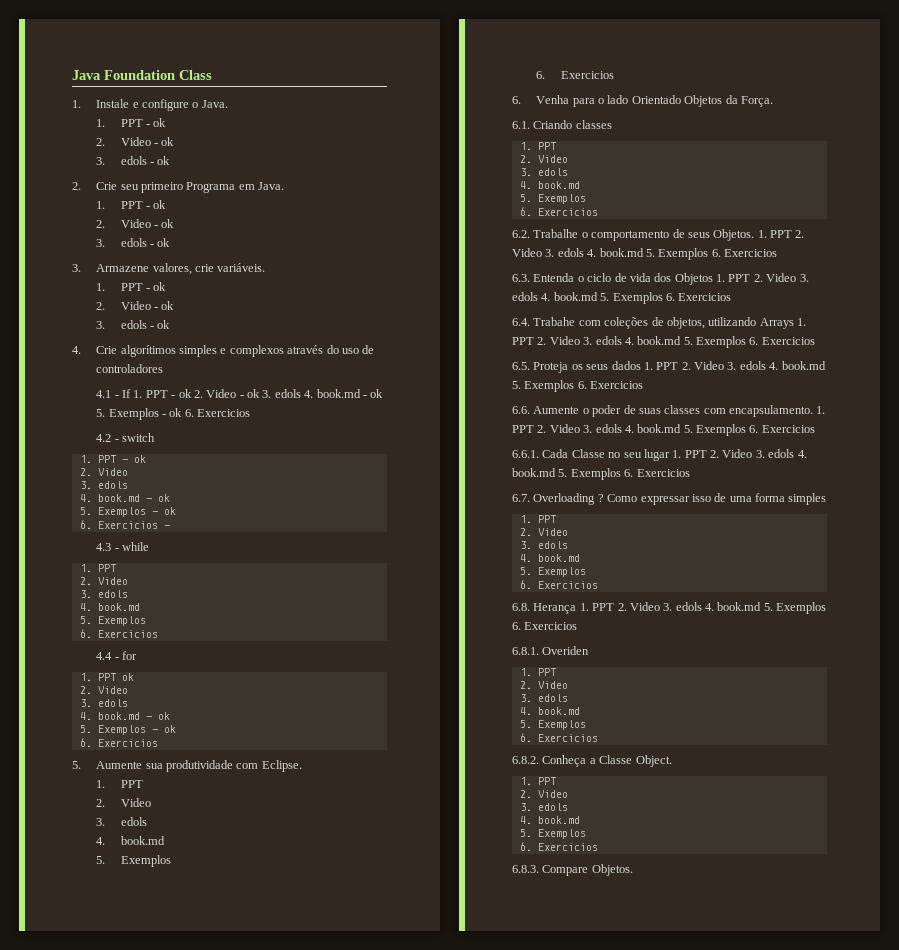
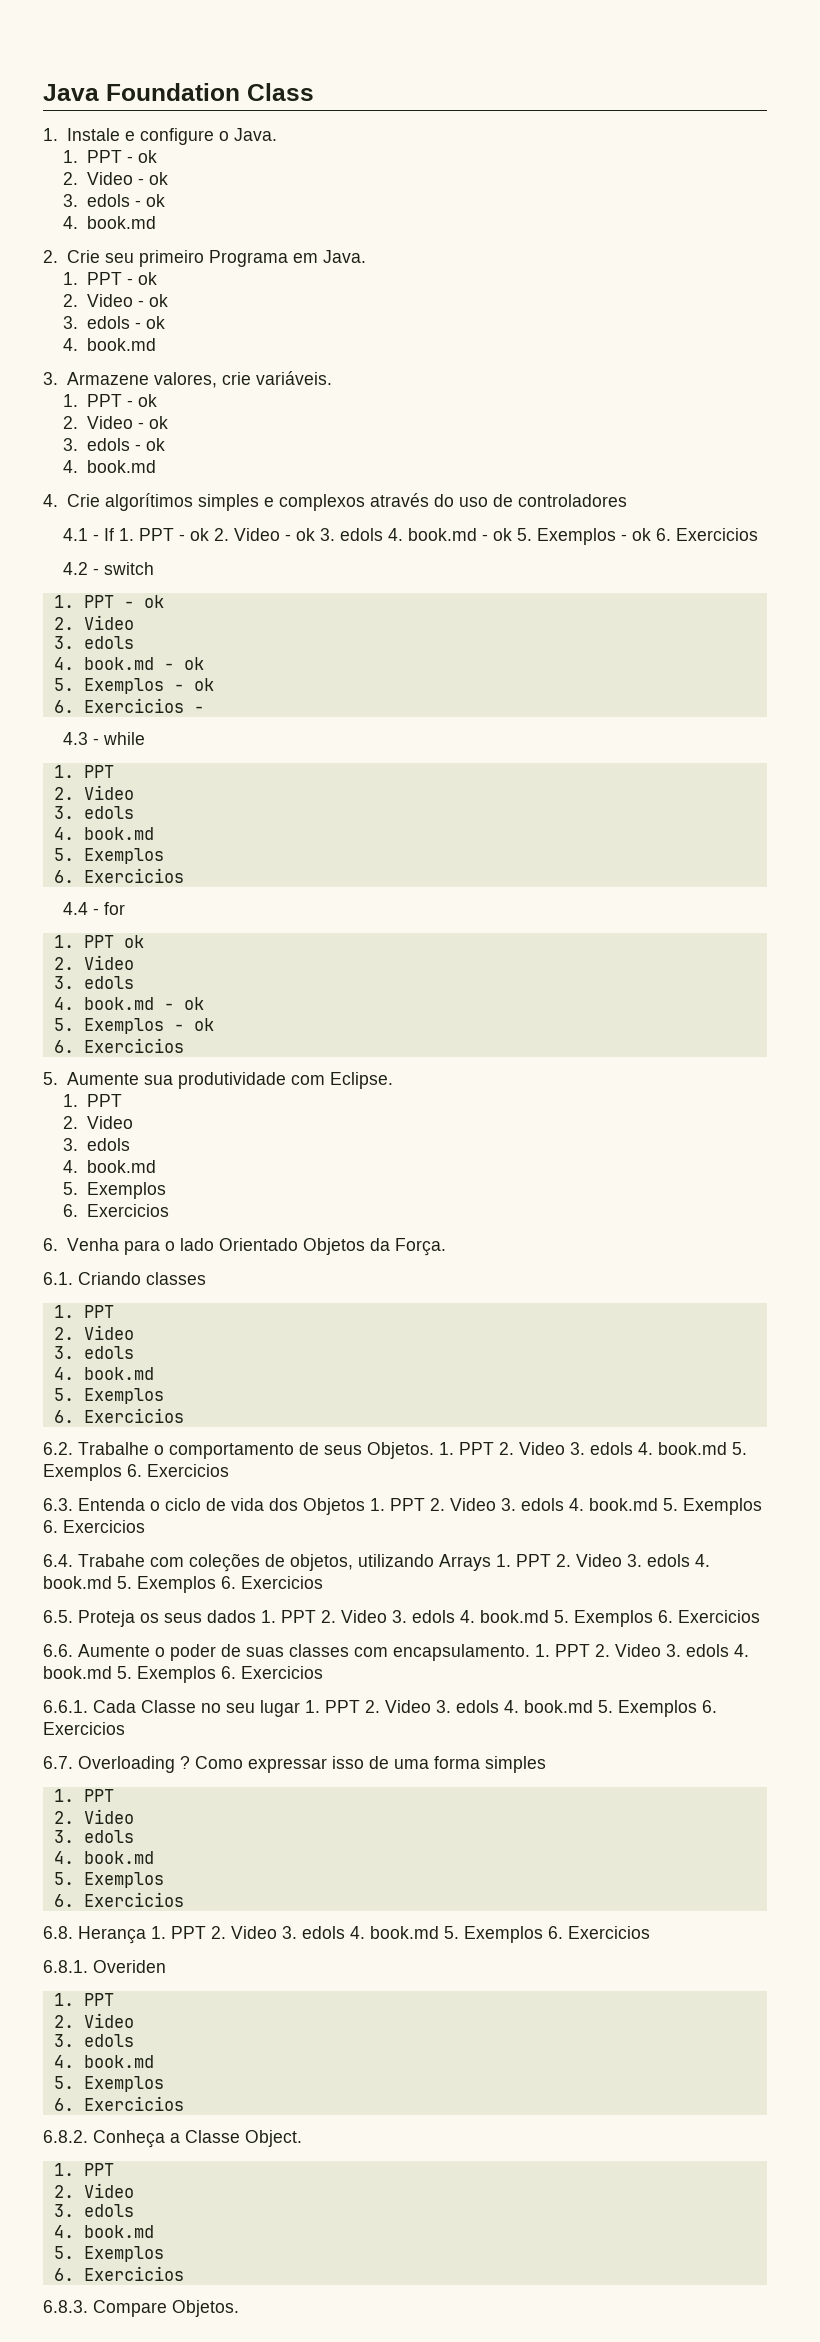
(171, 160) none -> [63,216,157,229] // 4. book.md
(171, 242) none -> [63,338,157,351] // 4. book.md
(171, 324) none -> [63,460,157,473] // 4. book.md

